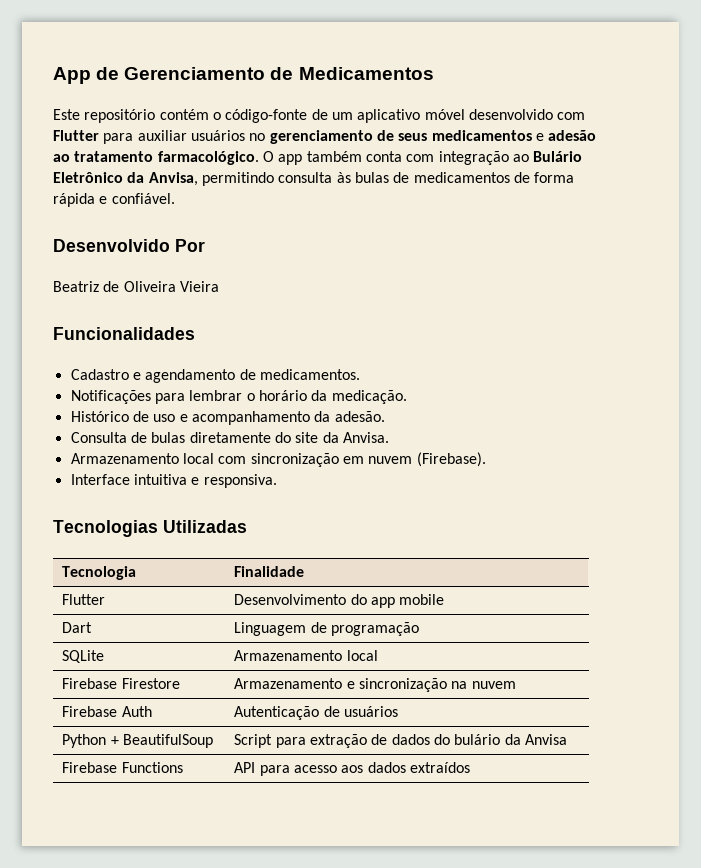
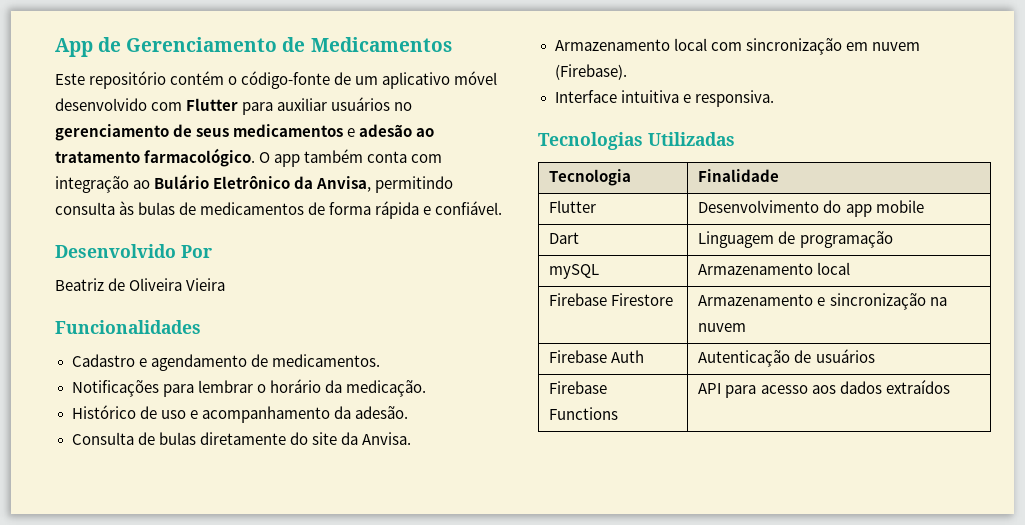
[62,650,105,663] SQLite -> [549,264,600,279] mySQL
[62,734,213,748] [234,734,567,748] // Python + BeautifulSoup | Script para extração de dados do bulário da Anvisa -> (875, 356) none

